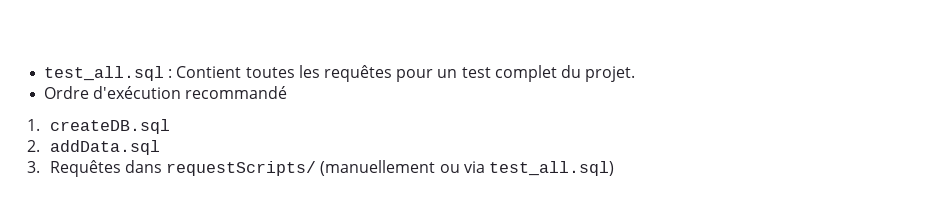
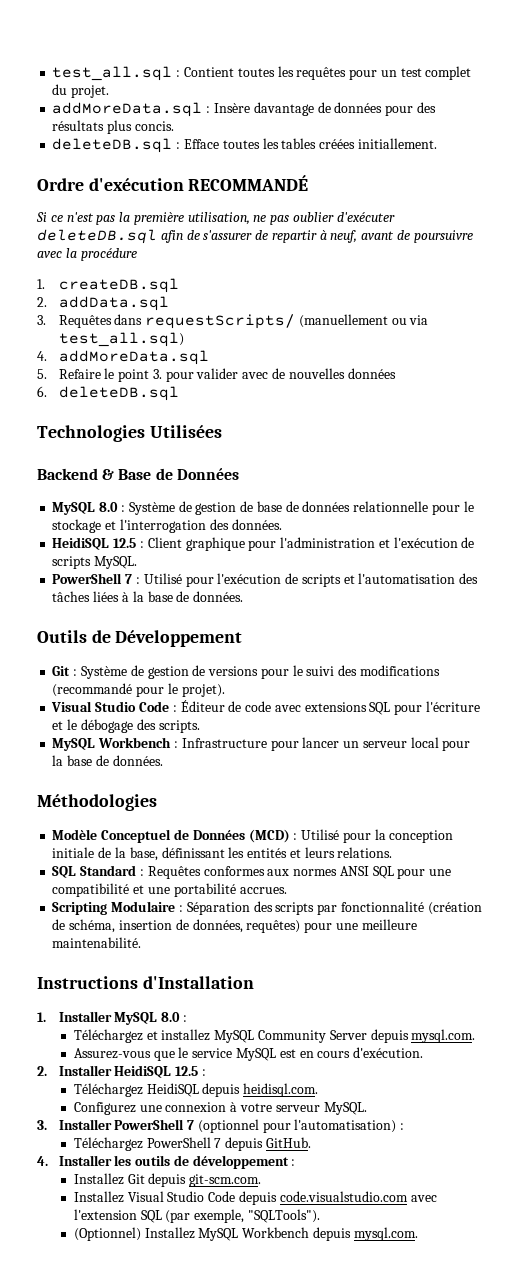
[44,86,288,99] Ordre d'exécution recommandé -> [52,102,436,117] [52,120,174,134] [52,138,437,153] [37,175,309,191] [36,212,395,225] [37,229,473,244] [37,248,137,261] addMoreData.sql : Insère davantage de données pour des résultats plus concis. // deleteDB.sql : Efface toutes les tables créées initiallement. // Ordre d'exécution RECOMMANDÉ // Si ce n'est pas la première utilisation, ne pas oublier d'exécuter deleteDB.sql afin de s'assurer de repartir à neuf, avant de poursuivre avec la procédure
(614, 168) none -> [37,350,209,365] [37,368,396,382] [37,386,179,401] [37,425,222,442] [37,468,239,480] [52,501,474,515] [52,519,282,533] [52,537,475,551] [52,556,138,569] [52,573,479,587] [52,591,244,602] [37,630,243,647] [52,665,440,679] [52,683,225,697] [51,700,480,715] [52,719,200,733] [52,737,471,751] [52,755,163,766] [37,794,157,811] [52,829,454,843] [52,847,393,861] [52,865,452,879] [52,883,287,897] [52,901,482,915] [52,919,417,933] [52,937,142,948] [37,976,254,989] [37,1011,187,1025] [73,1029,476,1043] [73,1047,424,1061] [37,1065,206,1078] [73,1083,319,1097] [73,1102,367,1115] [37,1119,405,1133] [73,1137,312,1151] [37,1155,296,1169] [73,1173,262,1187] [73,1191,437,1205] [73,1209,321,1223] [73,1227,418,1241] // 4. addMoreData.sql // 5. Refaire le point 3. pour valider avec de nouvelles données // 6. deleteDB.sql // Technologies Utilisées // Backend & Base de Données // MySQL 8.0 : Système de gestion de base de données relationnelle pour le stockage et l'interrogation des données. // HeidiSQL 12.5 : Client graphique pour l'administration et l'exécution de scripts MySQL. // PowerShell 7 : Utilisé pour l'exécution de scripts et l'automatisation des tâches liées à la base de données. // Outils de Développement // Git : Système de gestion de versions pour le suivi des modifications (recommandé pour le projet). // Visual Studio Code : Éditeur de code avec extensions SQL pour l'écriture et le débogage des scripts. // MySQL Workbench : Infrastructure pour lancer un serveur local pour la base de données. // Méthodologies // Modèle Conceptuel de Données (MCD) : Utilisé pour la conception initiale de la base, définissant les entités et leurs relations. // SQL Standard : Requêtes conformes aux normes ANSI SQL pour une compatibilité et une portabilité accrues. // Scripting Modulaire : Séparation des scripts par fonctionnalité (création de schéma, insertion de données, requêtes) pour une meilleure maintenabilité. // Instructions d'Installation // 1. Installer MySQL 8.0 : // Téléchargez et installez MySQL Community Server depuis mysql.com. // Assurez-vous que le service MySQL est en cours d'exécution. // 2. Installer HeidiSQL 12.5 : // Téléchargez HeidiSQL depuis heidisql.com. // Configurez une connexion à votre serveur MySQL. // 3. Installer PowerShell 7 (optionnel pour l'automatisation) : // Téléchargez PowerShell 7 depuis GitHub. // 4. Installer les outils de développement : // Installez Git depuis git-scm.com. // Installez Visual Studio Code depuis code.visualstudio.com avec l'extension SQL (par exemple, "SQLTools"). // (Optionnel) Installez MySQL Workbench depuis mysql.com.

